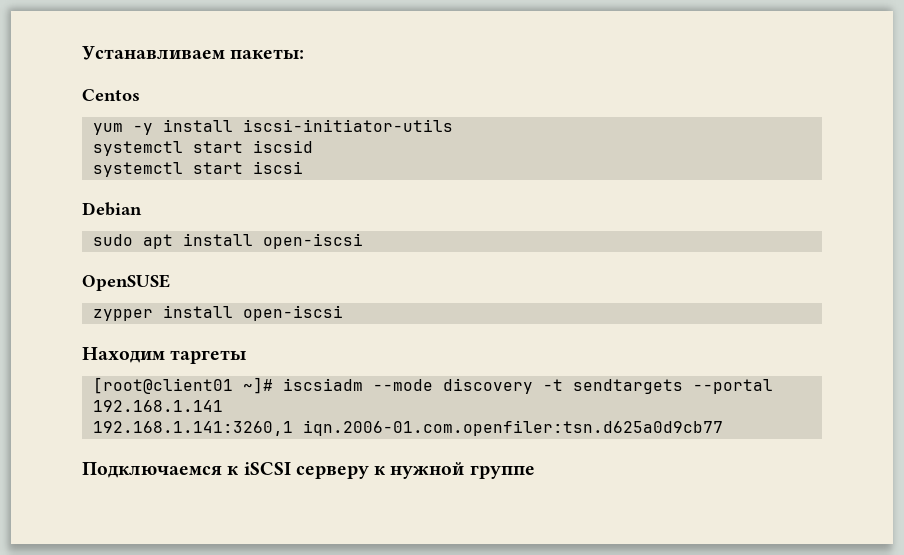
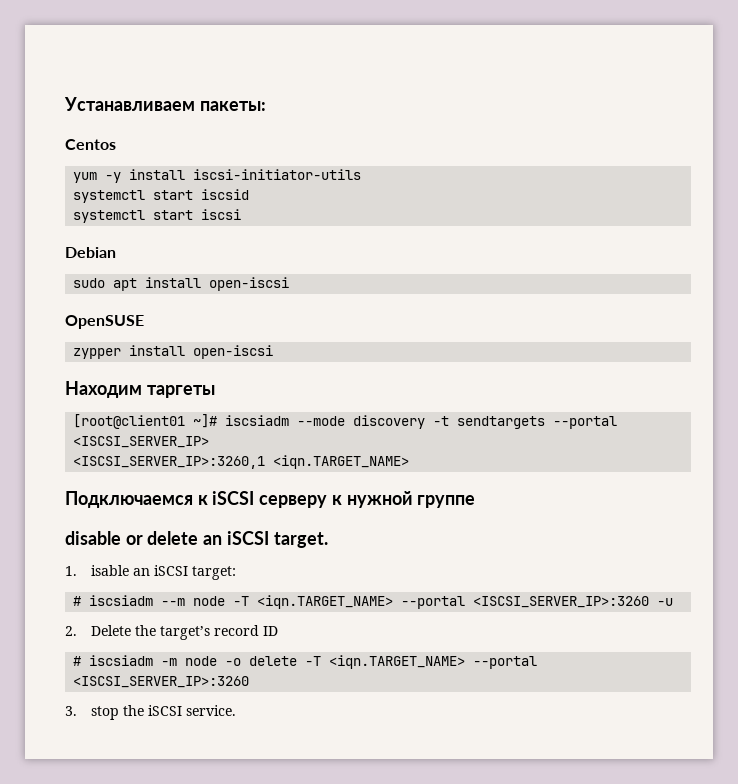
[92,400,223,412] [92,420,723,436] 192.168.1.141 // 192.168.1.141:3260,1 iqn.2006-01.com.openfiler:tsn.d625a0d9cb77 -> [73,436,210,448] [73,455,410,469] <ISCSI_SERVER_IP> // <ISCSI_SERVER_IP>:3260,1 <iqn.TARGET_NAME>
(535, 472) none -> [65,531,328,548] [65,565,237,580] [73,595,674,609] [65,625,279,640] [73,655,538,669] [73,676,250,688] [65,705,237,720] // disable or delete an iSCSI target. // 1. isable an iSCSI target: // # iscsiadm --m node -T <iqn.TARGET_NAME> --portal <ISCSI_SERVER_IP>:3260 -u // 2. Delete the target’s record ID // # iscsiadm -m node -o delete -T <iqn.TARGET_NAME> --portal <ISCSI_SERVER_IP>:3260 // 3. stop the iSCSI service.

